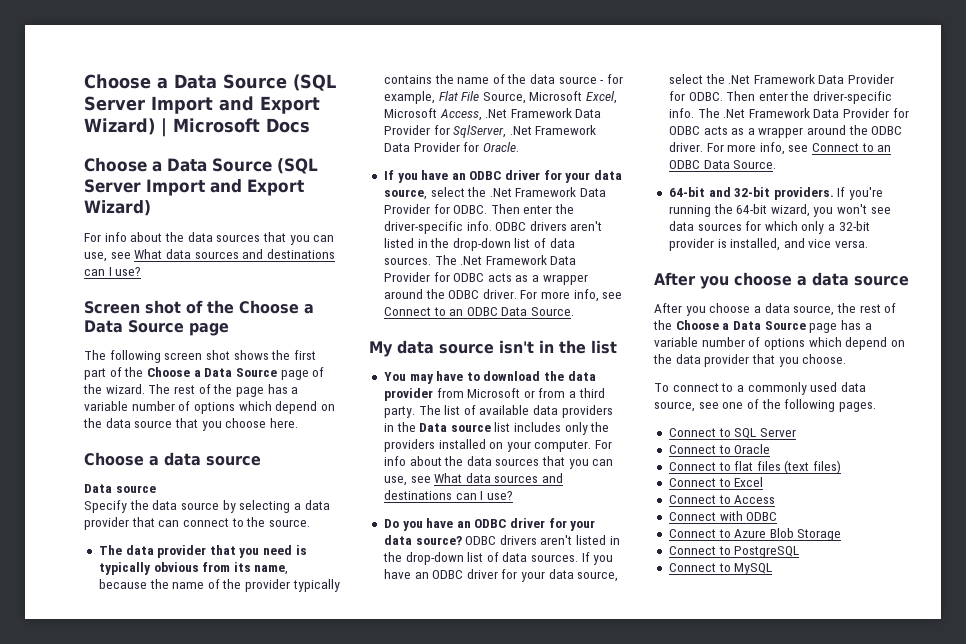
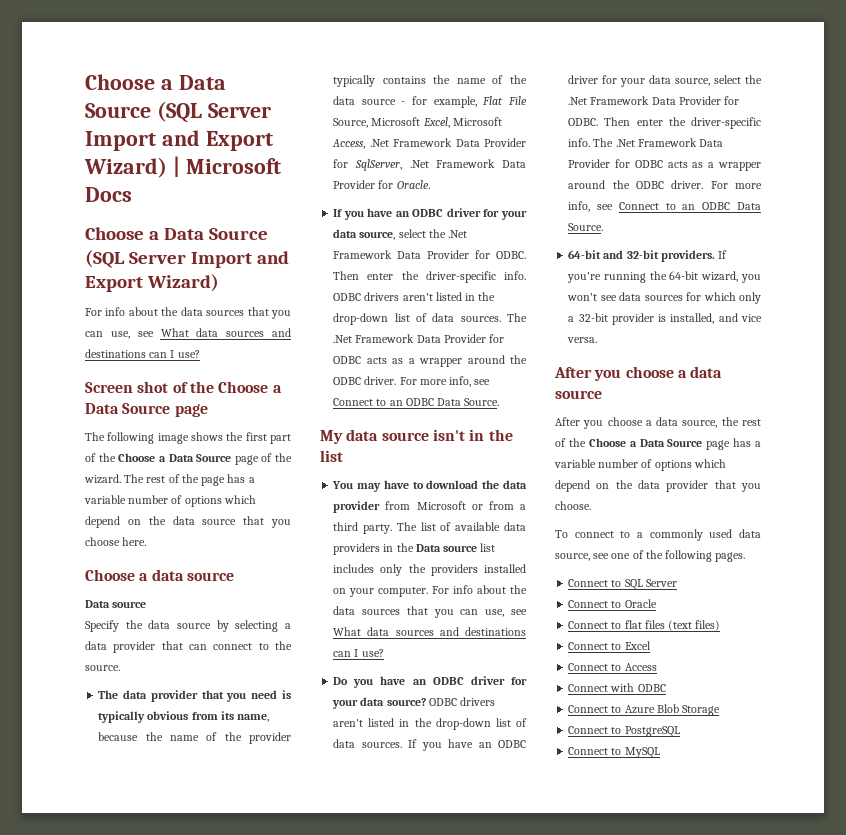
[164,350,230,360] screen shot -> [157,433,189,444] image

